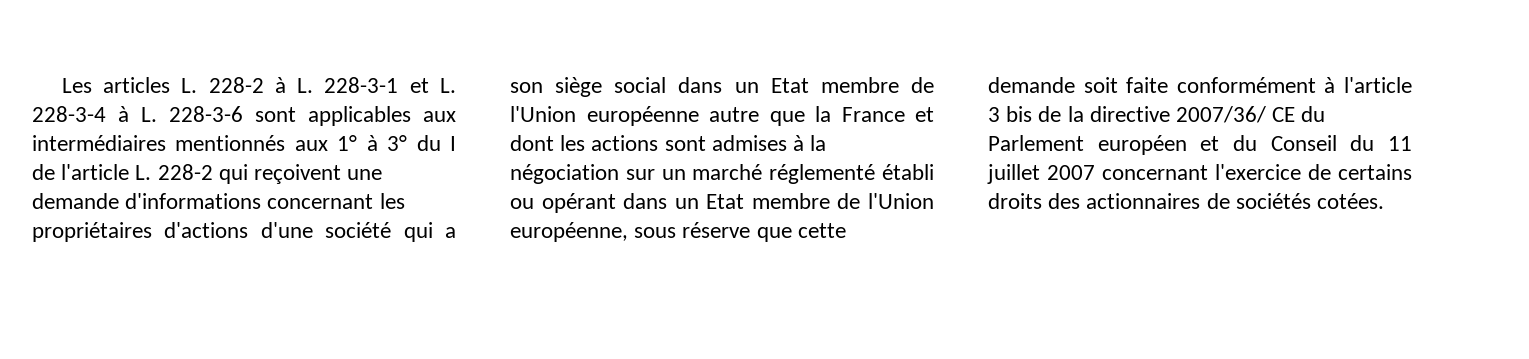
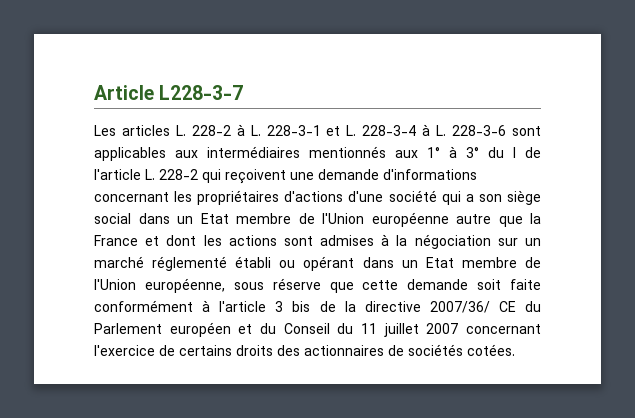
(61, 85) none -> [94,85,244,100] Article L228-3-7 //

